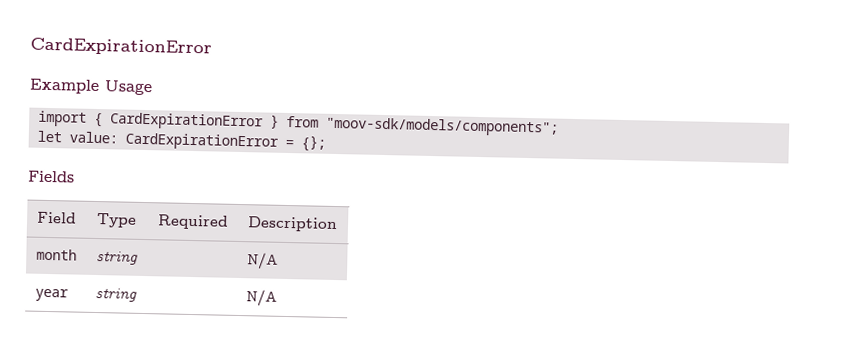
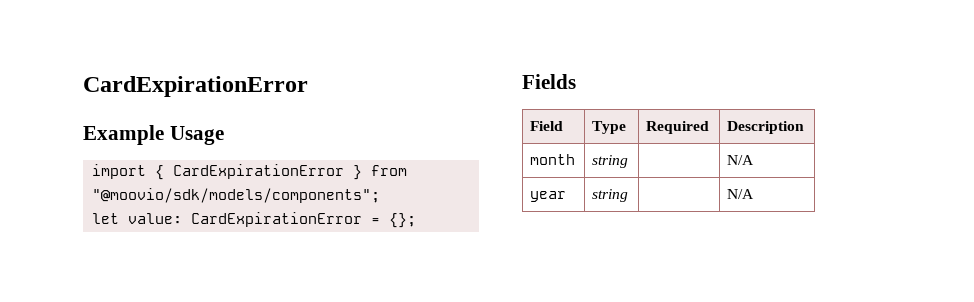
[324,116,559,137] "moov-sdk/models/components"; -> [92,188,381,203] "@moovio/sdk/models/components";

